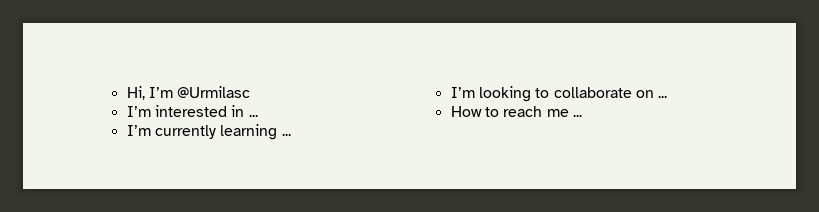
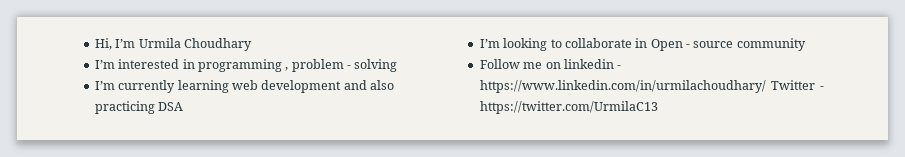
[177,86,251,98] @Urmilasc -> [138,38,252,51] Urmila Choudhary
[248,114,258,117] [126,124,291,140] [450,86,668,102] [450,106,582,117] ... // I’m currently learning ... // I’m looking to collaborate on ... // How to reach me ... -> [197,59,398,72] [94,80,394,93] [94,101,184,114] [479,38,806,51] [479,59,622,69] [479,80,824,93] [479,101,658,114] programming , problem - solving // I’m currently learning web development and also practicing DSA // I’m looking to collaborate in Open - source community // Follow me on linkedin - https://www.linkedin.com/in/urmilachoudhary/ Twitter - https://twitter.com/UrmilaC13

